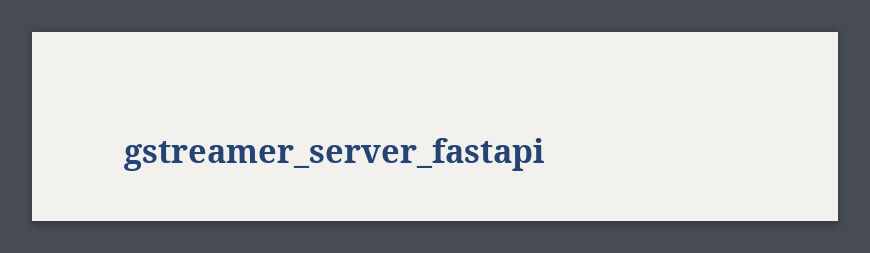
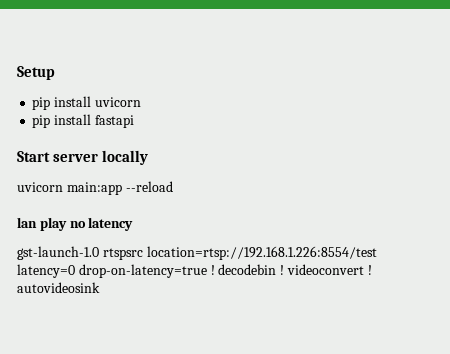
[124,138,544,171] gstreamer_server_fastapi -> [17,66,55,80] [32,96,141,110] [32,114,134,128] [17,150,149,165] [17,181,173,195] [17,217,134,231] [17,246,377,260] [17,264,372,278] [17,282,100,293] Setup // pip install uvicorn // pip install fastapi // Start server locally // uvicorn main:app --reload // lan play no latency // gst-launch-1.0 rtspsrc location=rtsp://192.168.1.226:8554/test latency=0 drop-on-latency=true ! decodebin ! videoconvert ! autovideosink

